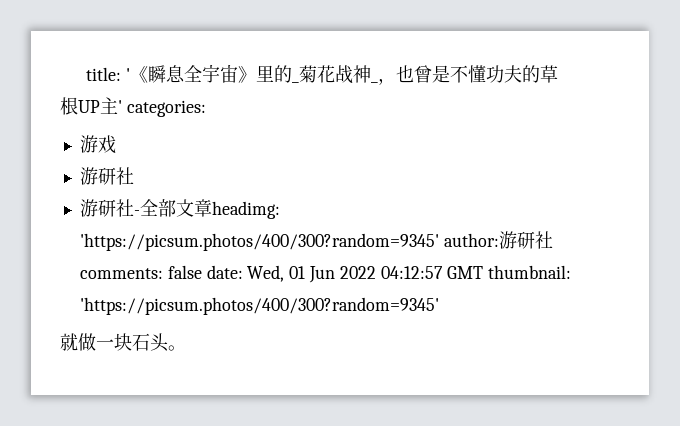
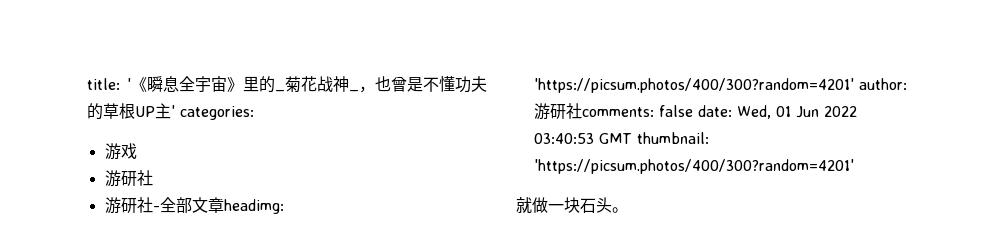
[79,233,439,251] 'https://picsum.photos/400/300?random=9345' -> [533,78,854,93] 'https://picsum.photos/400/300?random=4201'
[380,266,443,279] 04:12:57 -> [533,133,594,144] 03:40:53
[79,297,439,315] 'https://picsum.photos/400/300?random=9345' -> [533,159,854,174] 'https://picsum.photos/400/300?random=4201'

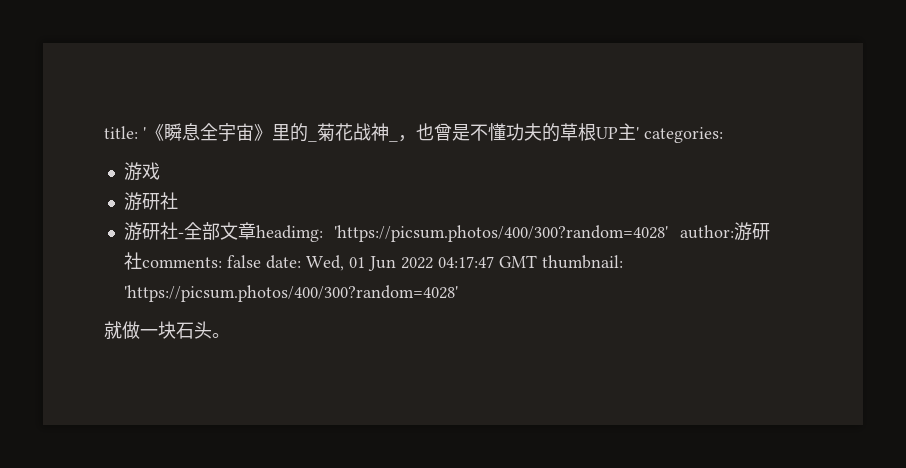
[533,78,854,93] 'https://picsum.photos/400/300?random=4201' -> [334,225,669,242] 'https://picsum.photos/400/300?random=4028'
[533,133,594,144] 03:40:53 -> [437,256,494,268] 04:17:47
[533,159,854,174] 'https://picsum.photos/400/300?random=4201' -> [123,285,458,302] 'https://picsum.photos/400/300?random=4028'

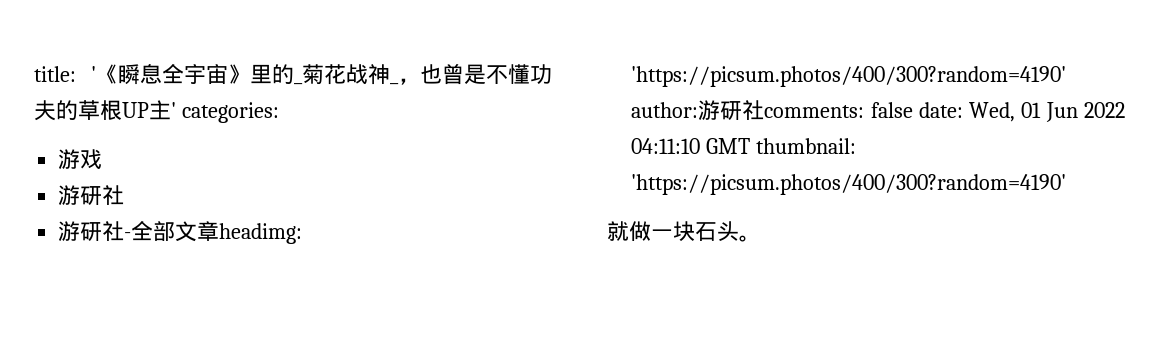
[334,225,669,242] 'https://picsum.photos/400/300?random=4028' -> [631,66,1067,87] 'https://picsum.photos/400/300?random=4190'
[437,256,494,268] 04:17:47 -> [631,138,701,154] 04:11:10
[123,285,458,302] 'https://picsum.photos/400/300?random=4028' -> [631,174,1067,195] 'https://picsum.photos/400/300?random=4190'

